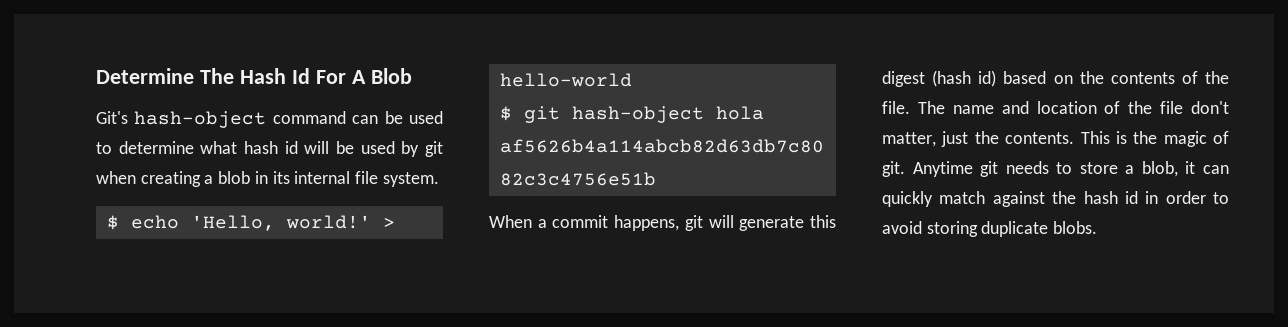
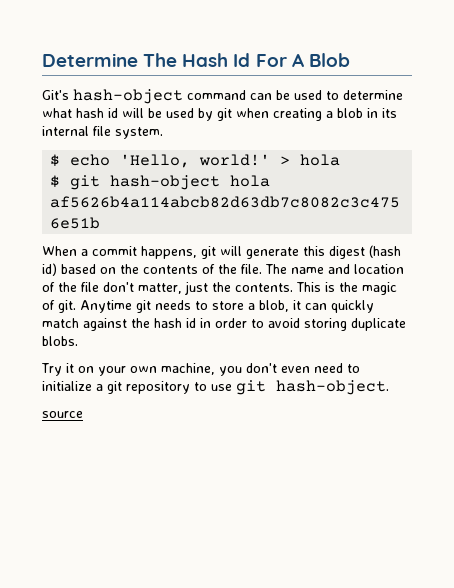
[499,73,632,87] hello-world -> [300,154,341,166] hola
(1098, 227) none -> [41,363,360,376] [42,380,389,395] [42,411,83,418] // Try it on your own machine, you don't even need to initialize a git repository to use git hash-object. // source

